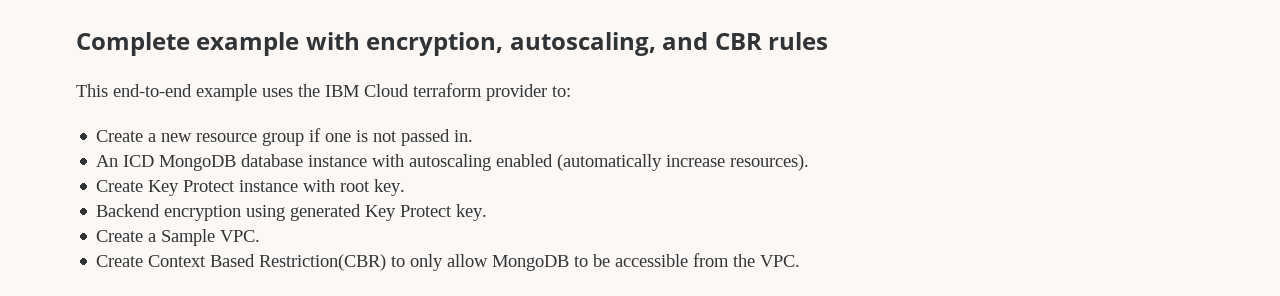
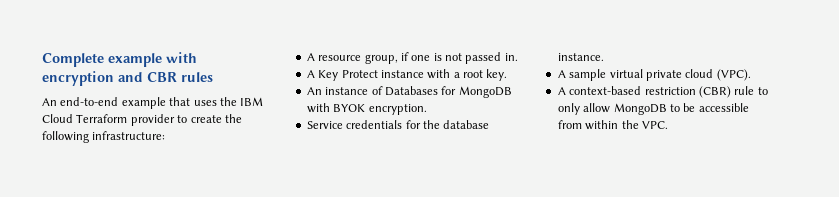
[366,32,656,56] encryption, autoscaling, -> [42,71,114,86] encryption
[76,84,108,97] This -> [42,98,57,106] An
(257, 92) none -> [169,97,191,106] that
[413,83,571,101] [96,130,305,146] terraform provider to: // Create a new resource group -> [76,114,242,126] [42,131,166,143] [306,53,398,64] Terraform provider to create the following infrastructure: // A resource group,
[96,154,810,171] [96,180,144,192] An ICD MongoDB database instance with autoscaling enabled (automatically increase resources). // Create -> [306,70,315,78] A
(336, 185) none -> [453,72,460,78] a
[96,204,488,221] [96,229,261,246] [96,254,387,271] Backend encryption using generated Key Protect key. // Create a Sample VPC. // Create Context Based Restriction(CBR) -> [306,86,512,98] [306,103,427,115] [306,120,490,129] [557,53,604,61] [557,69,751,81] [557,86,755,98] An instance of Databases for MongoDB with BYOK encryption. // Service credentials for the database instance. // A sample virtual private cloud (VPC). // A context-based restriction (CBR) rule
(730, 260) none -> [585,120,619,130] within

